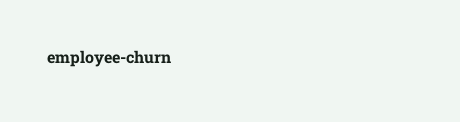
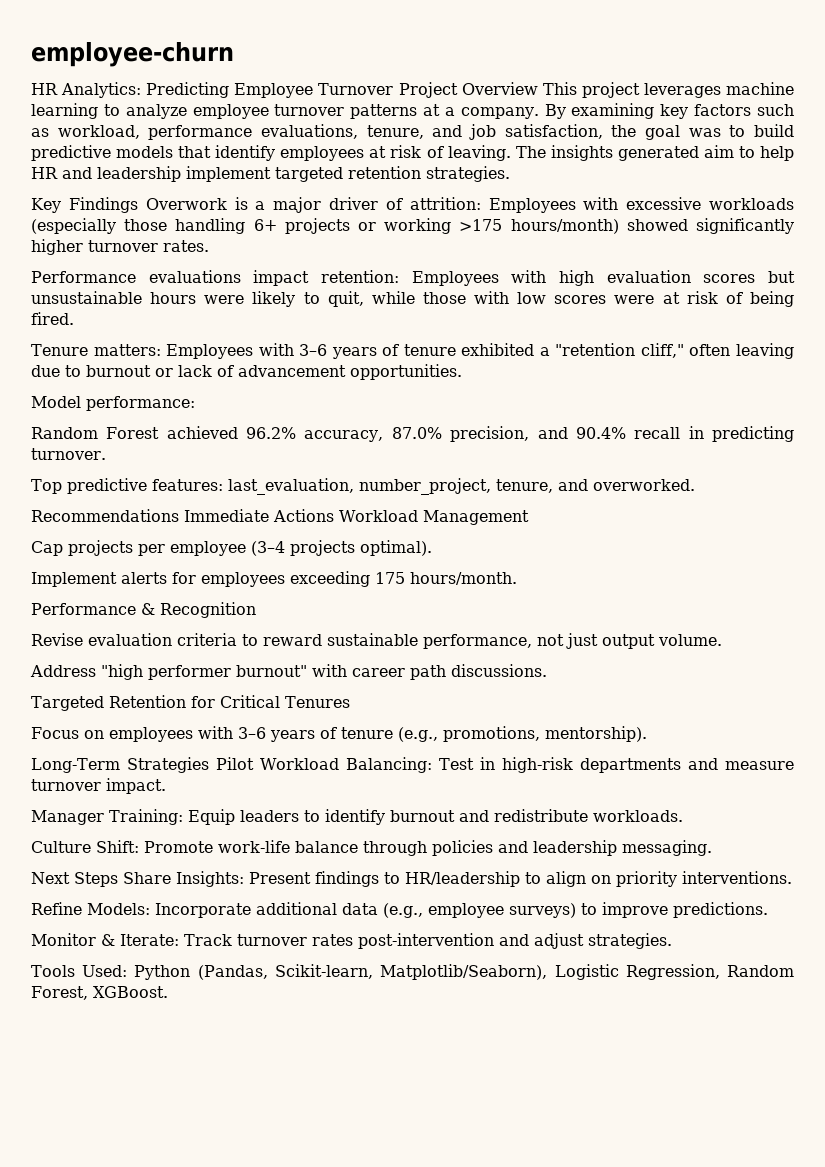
(171, 58) none -> [31,82,795,98] [31,103,794,119] [31,124,794,140] [31,145,794,161] [31,166,510,182] [31,197,795,213] [31,218,794,234] [31,239,209,255] [31,270,795,286] [31,291,794,307] [31,312,74,325] [31,343,794,359] [31,364,462,380] [31,396,195,411] [31,426,794,442] [31,448,106,460] [31,478,695,495] [31,509,529,525] [31,540,432,556] [31,571,517,587] [31,602,256,618] [31,633,722,649] [30,664,547,680] [31,695,350,711] [31,726,647,742] [31,757,794,773] [31,778,166,794] [31,809,683,825] [31,840,712,856] [31,871,792,887] [31,902,768,918] [31,933,672,949] [31,964,794,980] [31,986,168,1000] // HR Analytics: Predicting Employee Turnover Project Overview This project leverages machine learning to analyze employee turnover patterns at a company. By examining key factors such as workload, performance evaluations, tenure, and job satisfaction, the goal was to build predictive models that identify employees at risk of leaving. The insights generated aim to help HR and leadership implement targeted retention strategies. // Key Findings Overwork is a major driver of attrition: Employees with excessive workloads (especially those handling 6+ projects or working >175 hours/month) showed significantly higher turnover rates. // Performance evaluations impact retention: Employees with high evaluation scores but unsustainable hours were likely to quit, while those with low scores were at risk of being fired. // Tenure matters: Employees with 3–6 years of tenure exhibited a "retention cliff," often leaving due to burnout or lack of advancement opportunities. // Model performance: // Random Forest achieved 96.2% accuracy, 87.0% precision, and 90.4% recall in predicting turnover. // Top predictive features: last_evaluation, number_project, tenure, and overworked. // Recommendations Immediate Actions Workload Management // Cap projects per employee (3–4 projects optimal). // Implement alerts for employees exceeding 175 hours/month. // Performance & Recognition // Revise evaluation criteria to reward sustainable performance, not just output volume. // Address "high performer burnout" with career path discussions. // Targeted Retention for Critical Tenures // Focus on employees with 3–6 years of tenure (e.g., promotions, mentorship). // Long-Term Strategies Pilot Workload Balancing: Test in high-risk departments and measure turnover impact. // Manager Training: Equip leaders to identify burnout and redistribute workloads. // Culture Shift: Promote work-life balance through policies and leadership messaging. // Next Steps Share Insights: Present findings to HR/leadership to align on priority interventions. // Refine Models: Incorporate additional data (e.g., employee surveys) to improve predictions. // Monitor & Iterate: Track turnover rates post-intervention and adjust strategies. // Tools Used: Python (Pandas, Scikit-learn, Matplotlib/Seaborn), Logistic Regression, Random Forest, XGBoost.

